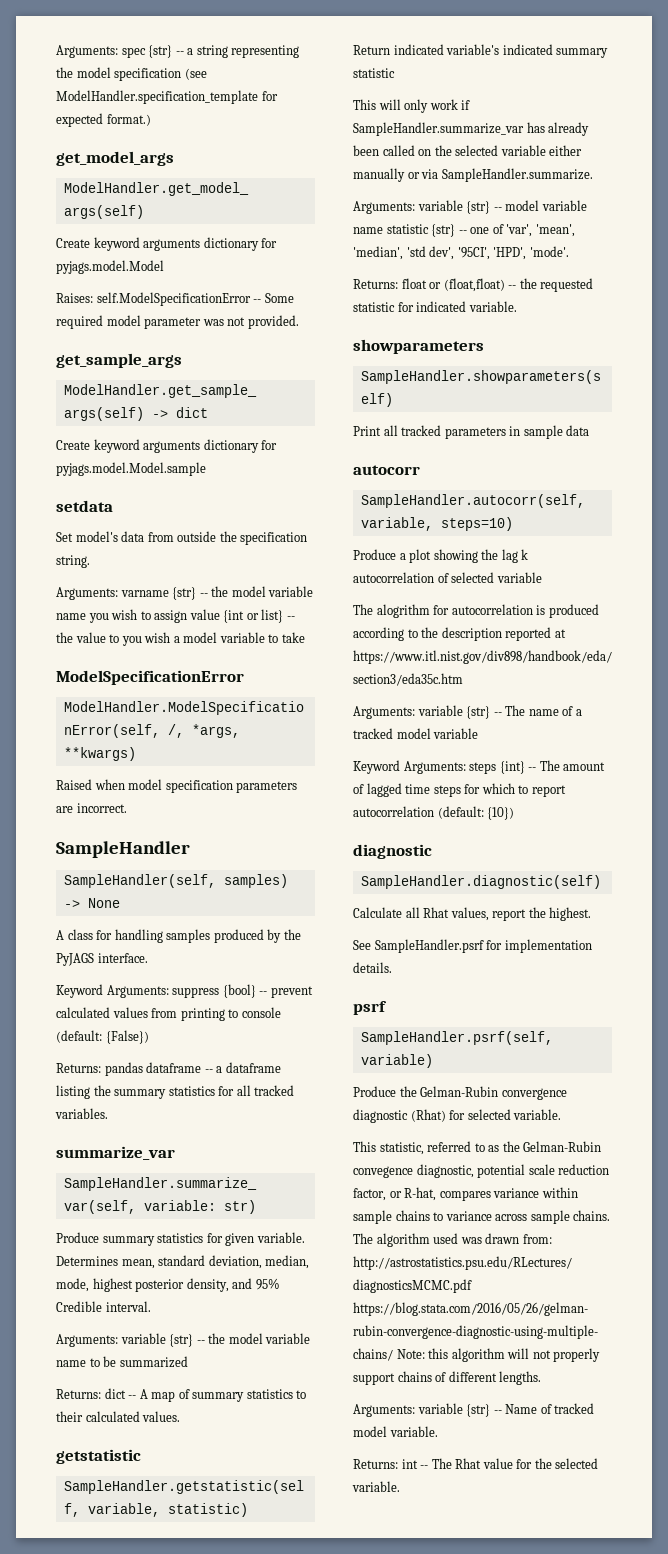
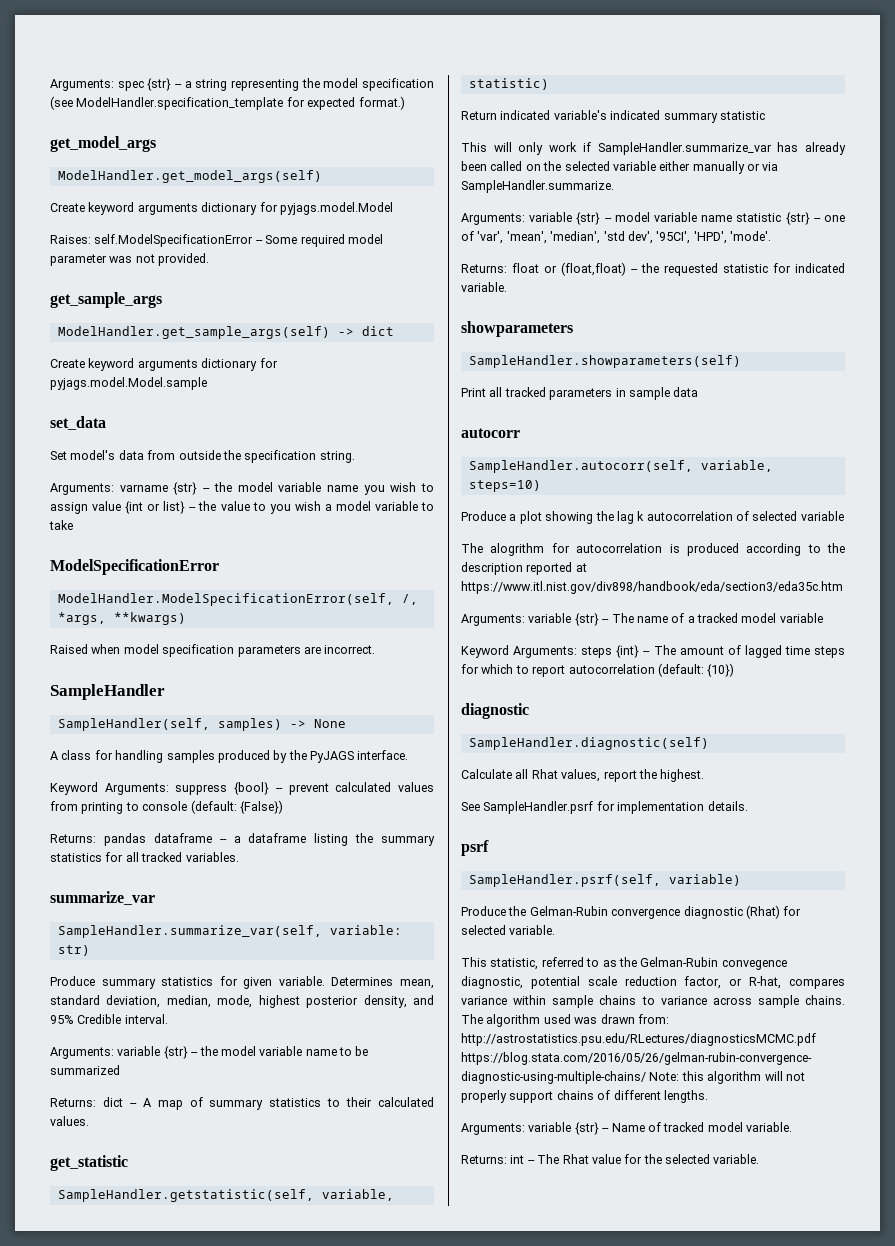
[56,500,113,512] setdata -> [50,416,106,430] set_data
[56,1449,141,1464] getstatistic -> [50,1155,128,1171] get_statistic

